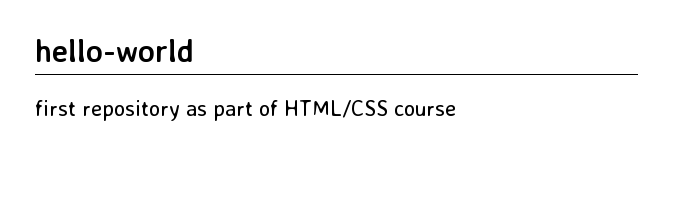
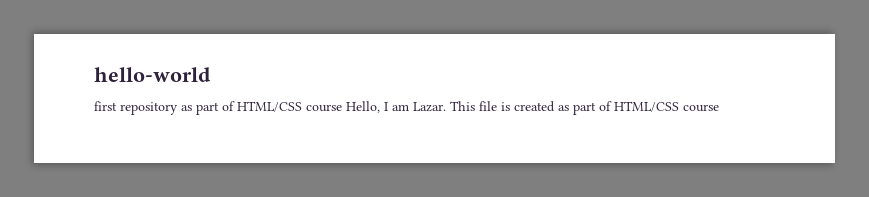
(456, 110) none -> [346,101,719,115] Hello, I am Lazar. This file is created as part of HTML/CSS course

